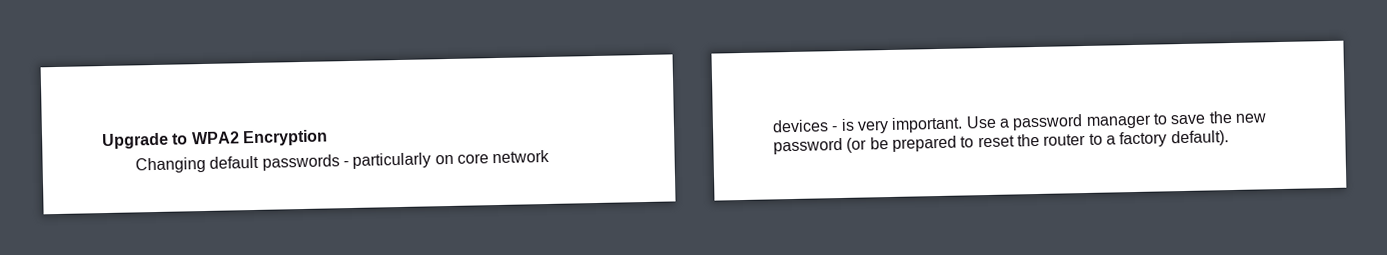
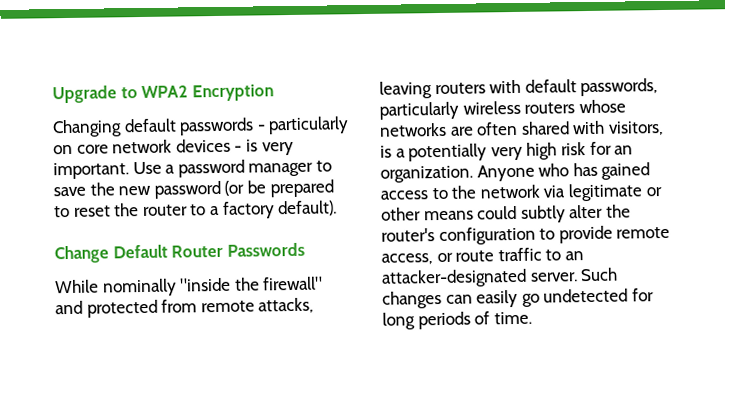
(1229, 138) none -> [54,242,305,264] [55,276,324,297] [55,297,315,318] [379,78,659,99] [379,99,626,120] [379,120,664,137] [380,141,634,162] [380,162,651,183] [380,183,662,202] [381,204,631,223] [381,225,671,246] [381,247,584,265] [381,267,619,288] [382,288,654,309] [382,311,532,330] // Change Default Router Passwords // While nominally "inside the firewall" and protected from remote attacks, leaving routers with default passwords, particularly wireless routers whose networks are often shared with visitors, is a potentially very high risk for an organization. Anyone who has gained access to the network via legitimate or other means could subtly alter the router's configuration to provide remote access, or route traffic to an attacker-designated server. Such changes can easily go undetected for long periods of time.

